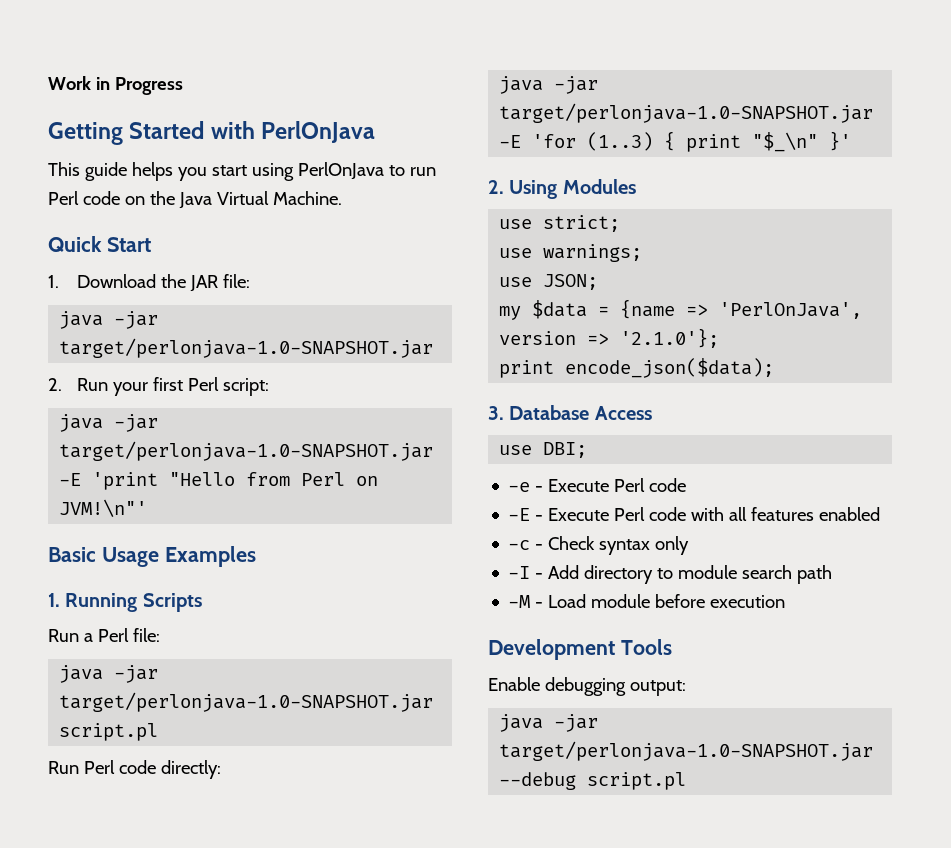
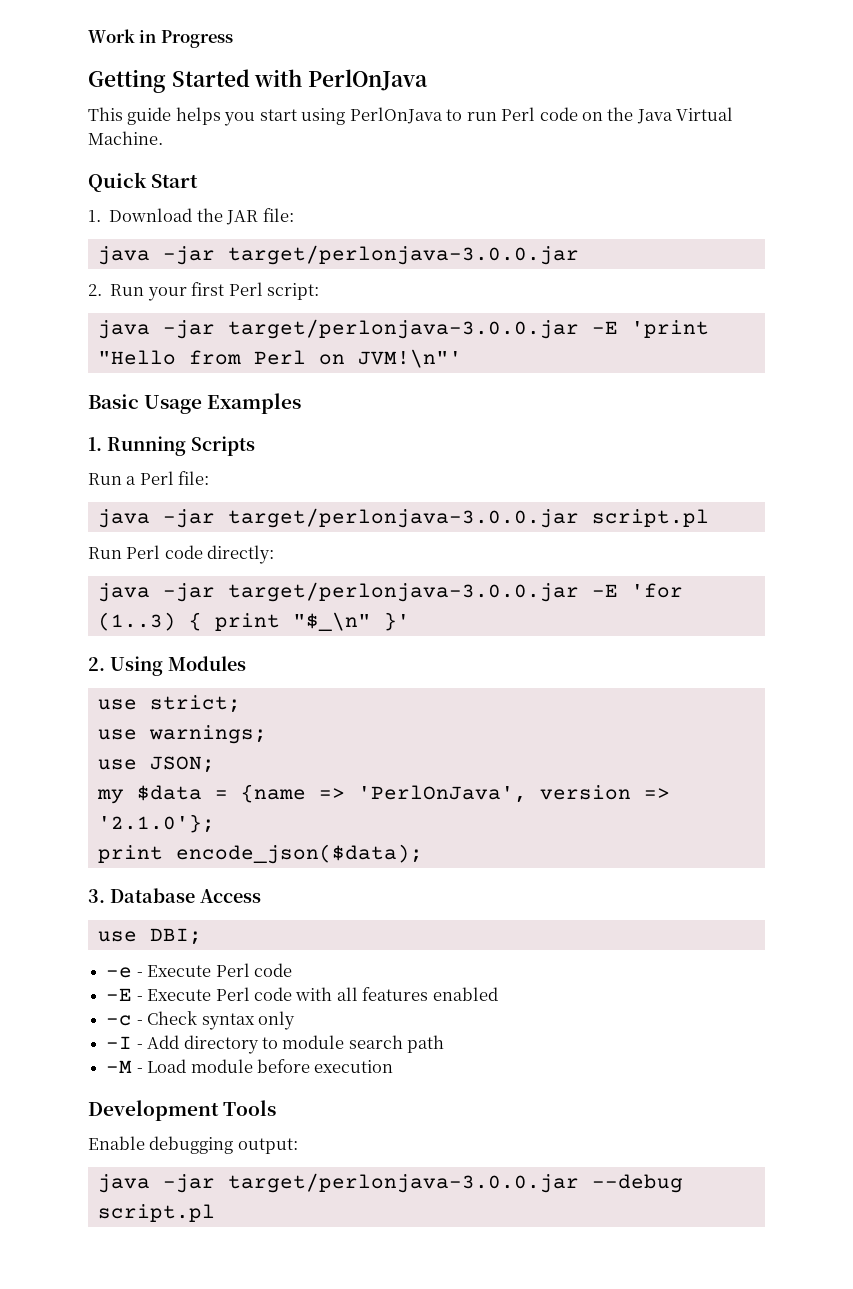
[59,338,434,358] target/perlonjava-1.0-SNAPSHOT.jar -> [227,245,579,265] target/perlonjava-3.0.0.jar
[59,441,434,461] target/perlonjava-1.0-SNAPSHOT.jar -> [227,319,579,339] target/perlonjava-3.0.0.jar
[59,692,434,712] target/perlonjava-1.0-SNAPSHOT.jar -> [227,508,579,528] target/perlonjava-3.0.0.jar
[499,103,874,123] target/perlonjava-1.0-SNAPSHOT.jar -> [227,582,579,602] target/perlonjava-3.0.0.jar
[499,741,874,761] target/perlonjava-1.0-SNAPSHOT.jar -> [227,1173,579,1193] target/perlonjava-3.0.0.jar

